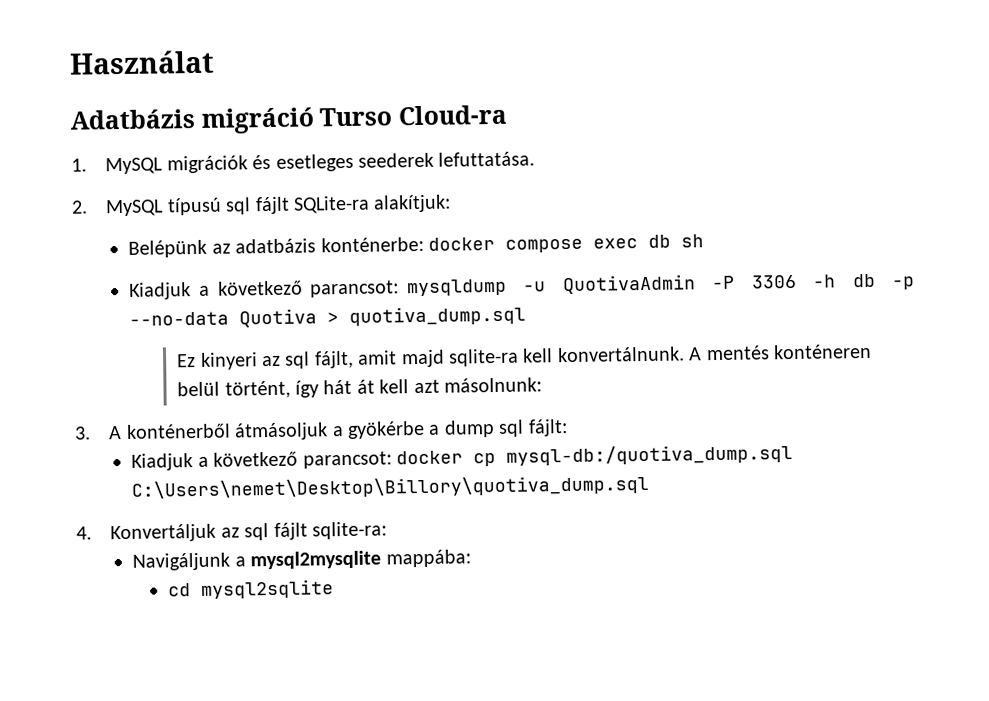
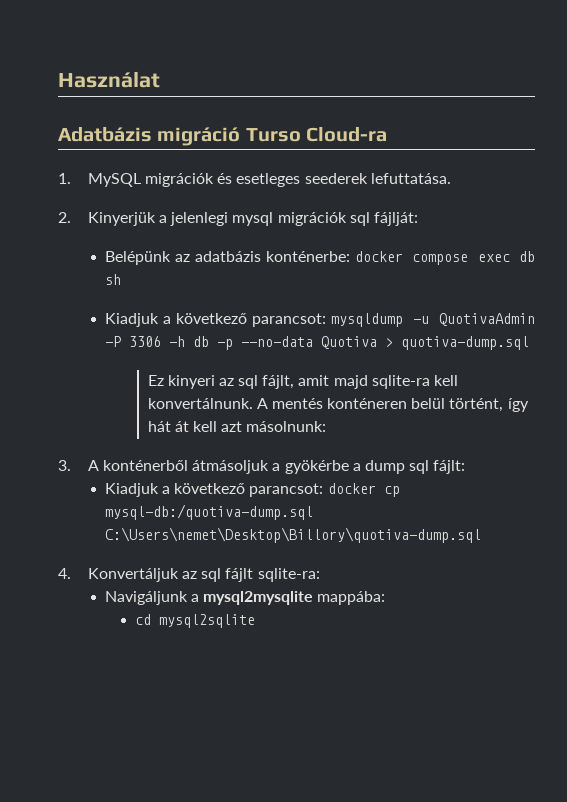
[105,194,452,217] MySQL típusú sql fájlt SQLite-ra alakítjuk: -> [87,212,418,226] Kinyerjük a jelenlegi mysql migrációk sql fájlját:
[349,305,527,326] quotiva_dump.sql -> [400,336,529,350] quotiva-dump.sql
[505,444,793,466] [131,474,650,500] mysql-db:/quotiva_dump.sql C:\Users\nemet\Desktop\Billory\quotiva_dump.sql -> [104,504,313,520] [104,527,481,543] mysql-db:/quotiva-dump.sql C:\Users\nemet\Desktop\Billory\quotiva-dump.sql

